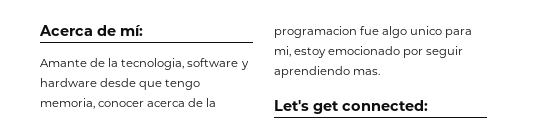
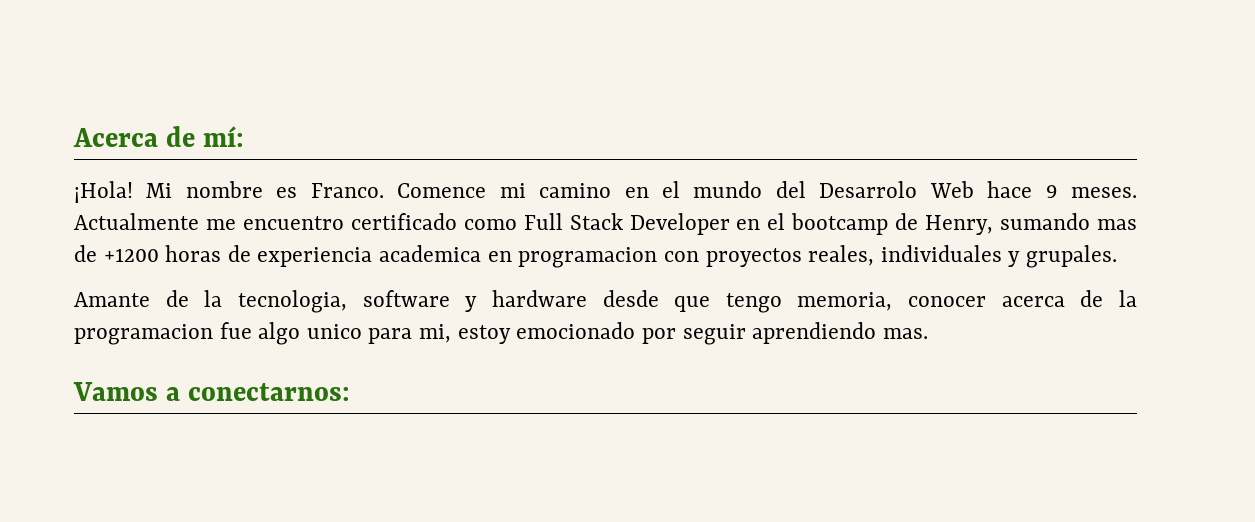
(143, 30) none -> [74,181,1137,203] [74,213,1138,235] [74,245,1117,268] // ¡Hola! Mi nombre es Franco. Comence mi camino en el mundo del Desarrolo Web hace 9 meses. Actualmente me encuentro certificado como Full Stack Developer en el bootcamp de Henry, sumando mas de +1200 horas de experiencia academica en programacion con proyectos reales, individuales y grupales.
[274,100,428,114] Let's get connected: -> [73,382,351,401] Vamos a conectarnos:

